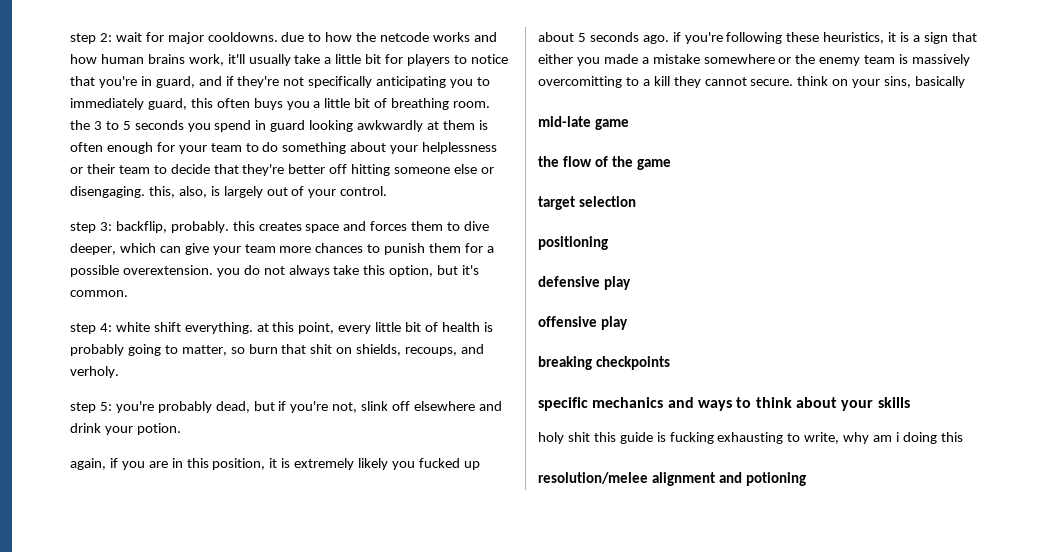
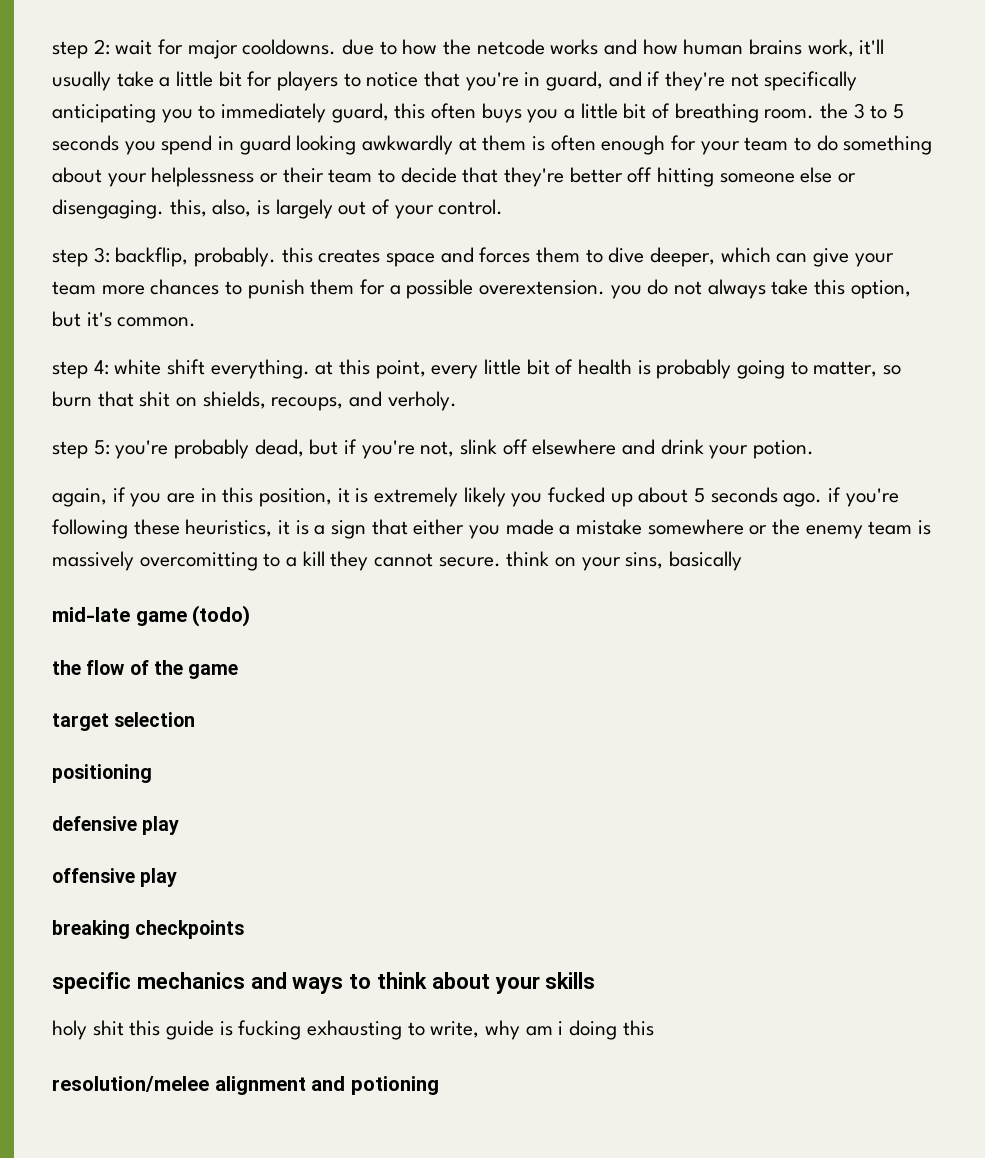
(630, 124) none -> [192,605,251,627] (todo)

